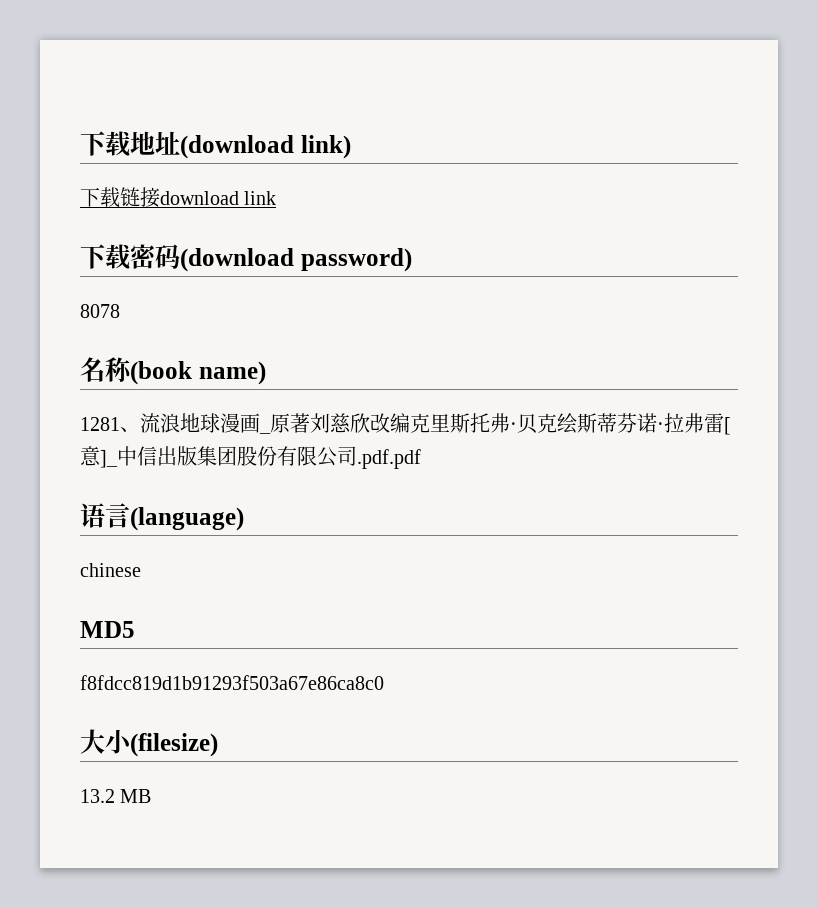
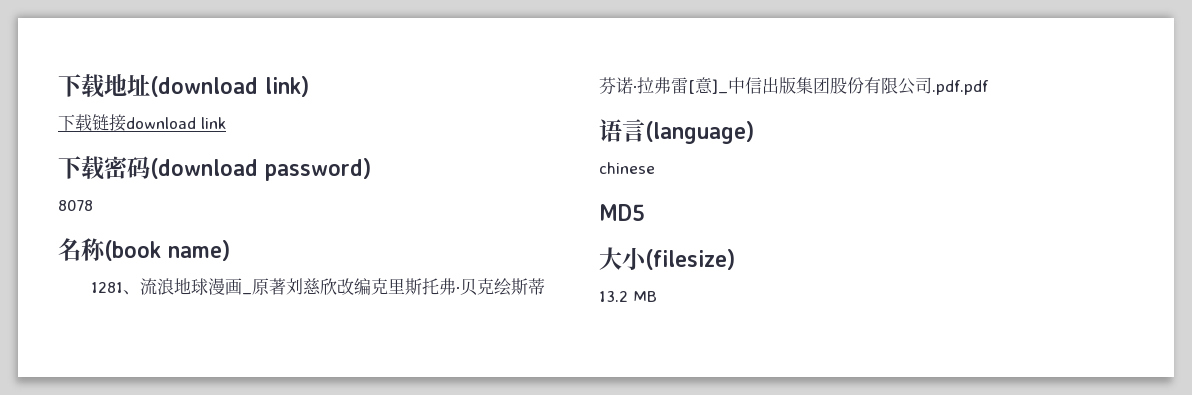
[80,675,384,690] // f8fdcc819d1b91293f503a67e86ca8c0 -> (645, 212) none

